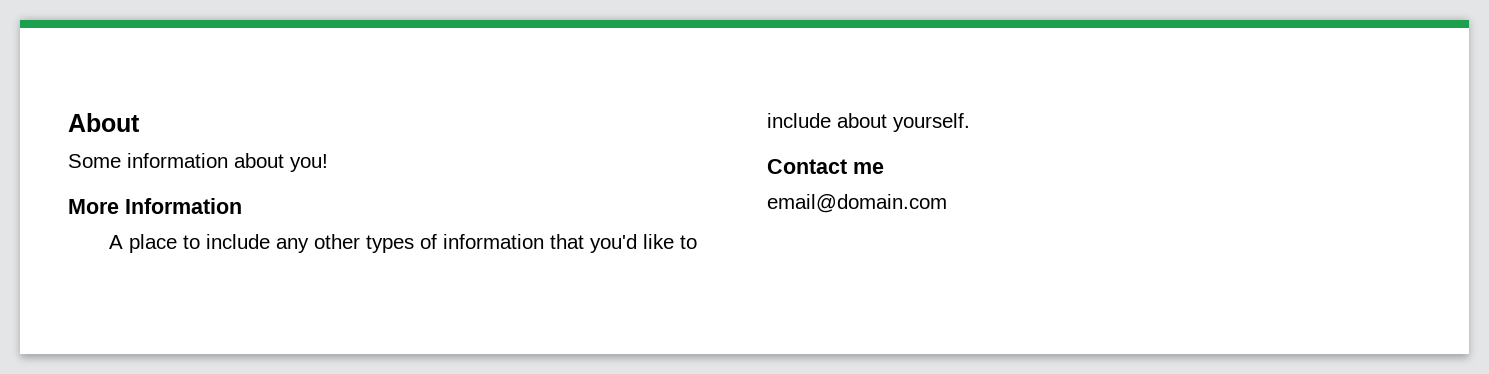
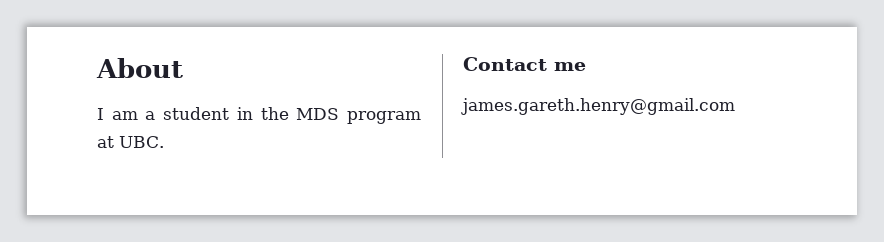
[68,153,328,172] [68,198,242,214] [108,234,697,253] [767,113,970,132] Some information about you! // More Information // A place to include any other types of information that you'd like to include about yourself. -> [97,107,421,124] [97,136,164,148] I am a student in the MDS program at UBC.
[767,194,947,213] email@domain.com -> [461,98,735,115] james.gareth.henry@gmail.com

